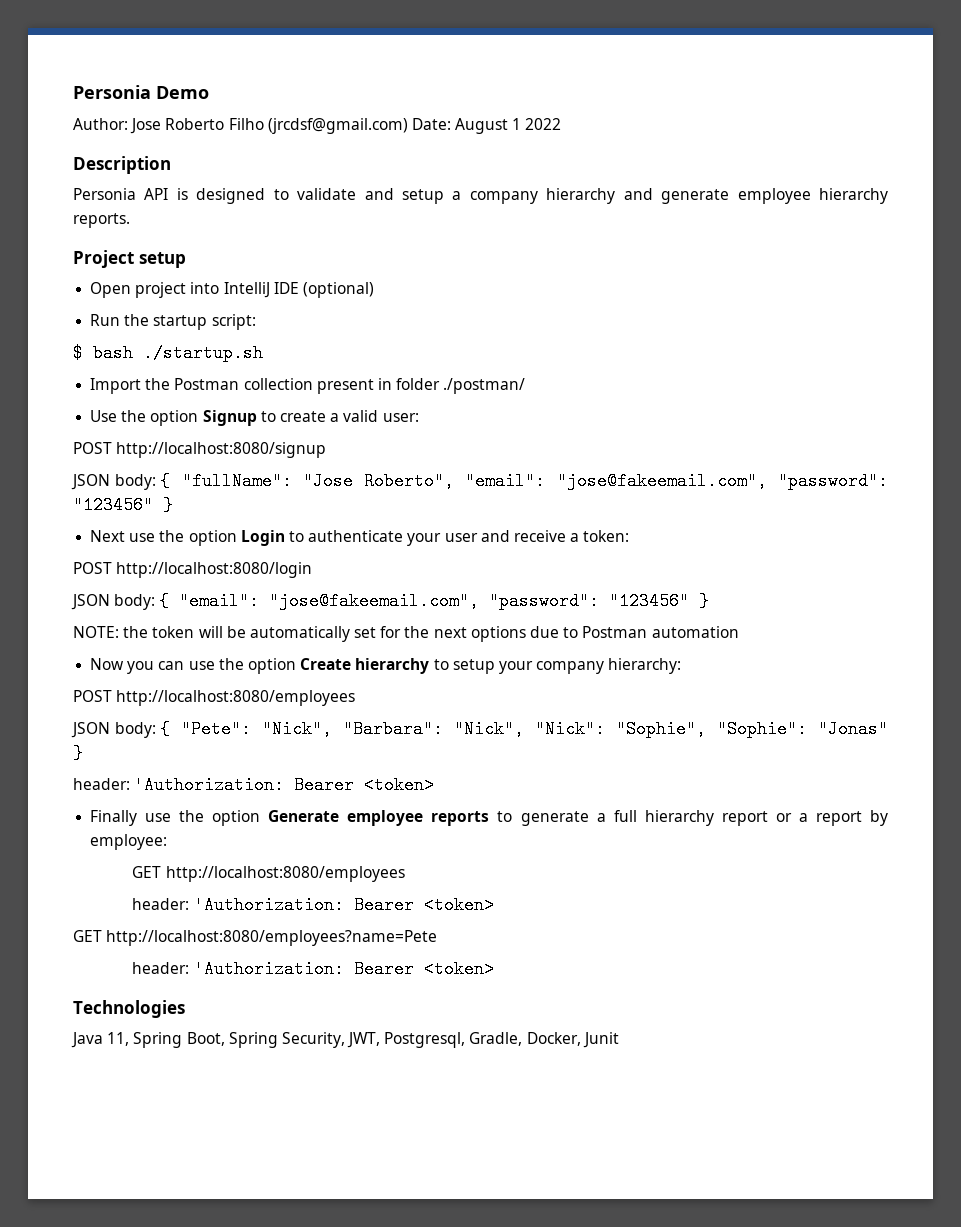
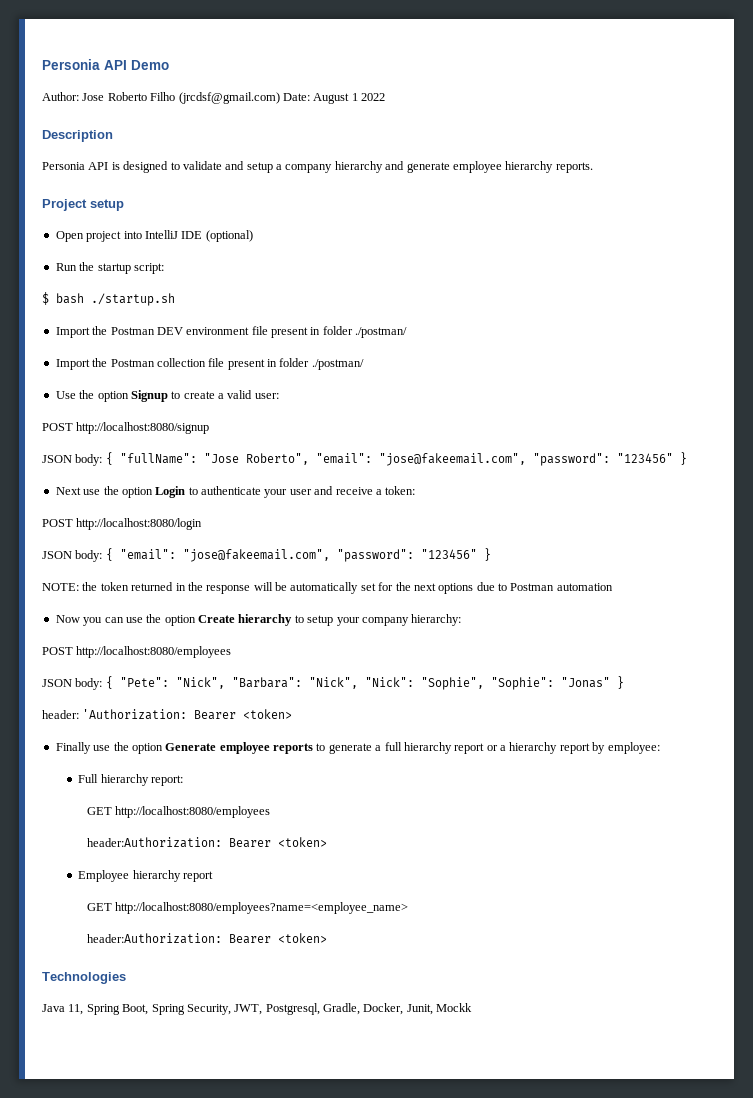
[73,85,151,99] Personia -> [42,59,127,70] Personia API
(263, 353) none -> [55,326,408,338] // Import the Postman DEV environment file present in folder ./postman/
(313, 384) none -> [208,358,225,367] file
(195, 632) none -> [131,582,251,594] returned in the response
(808, 817) none -> [509,742,558,754] hierarchy
(168, 842) none -> [78,774,184,786] // Full hierarchy report:
[132,896,494,914] [73,930,438,946] [132,960,344,978] header: 'Authorization: Bearer <token> // GET http://localhost:8080/employees?name=Pete // header: 'Authorization: -> [87,837,328,848] [78,870,214,882] [87,902,409,914] [87,933,223,944] header:Authorization: Bearer <token> // Employee hierarchy report // GET http://localhost:8080/employees?name=<employee_name> // header:Authorization:
[582,1032,619,1048] Junit -> [406,1003,473,1015] Junit, Mockk

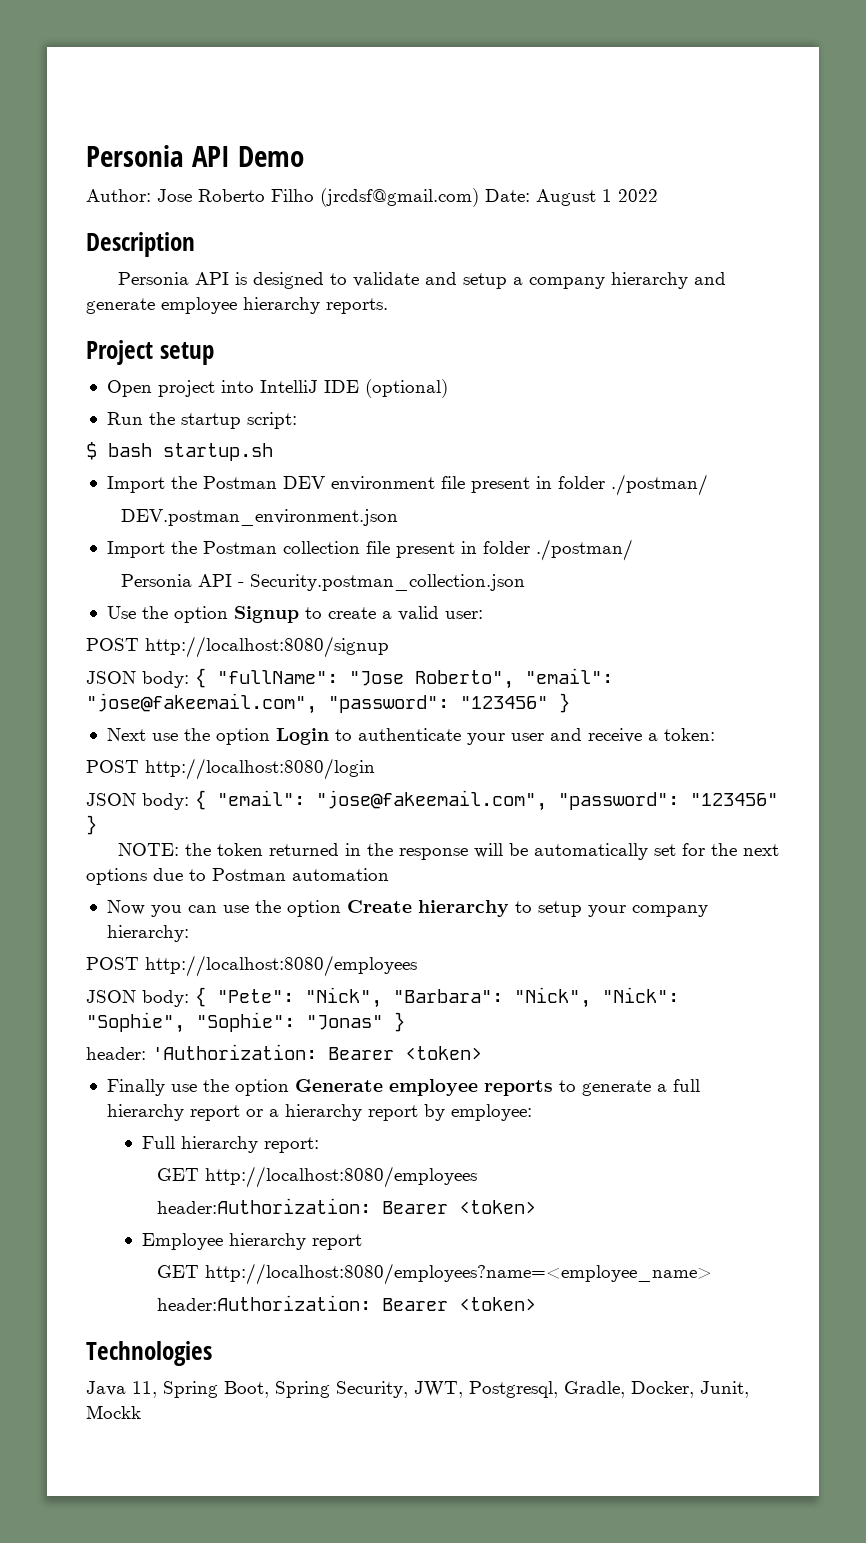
[91,293,175,306] ./startup.sh -> [163,443,273,461] startup.sh
(408, 332) none -> [121,509,399,526] // DEV.postman_environment.json
(364, 364) none -> [121,574,526,591] // Personia API - Security.postman_collection.json

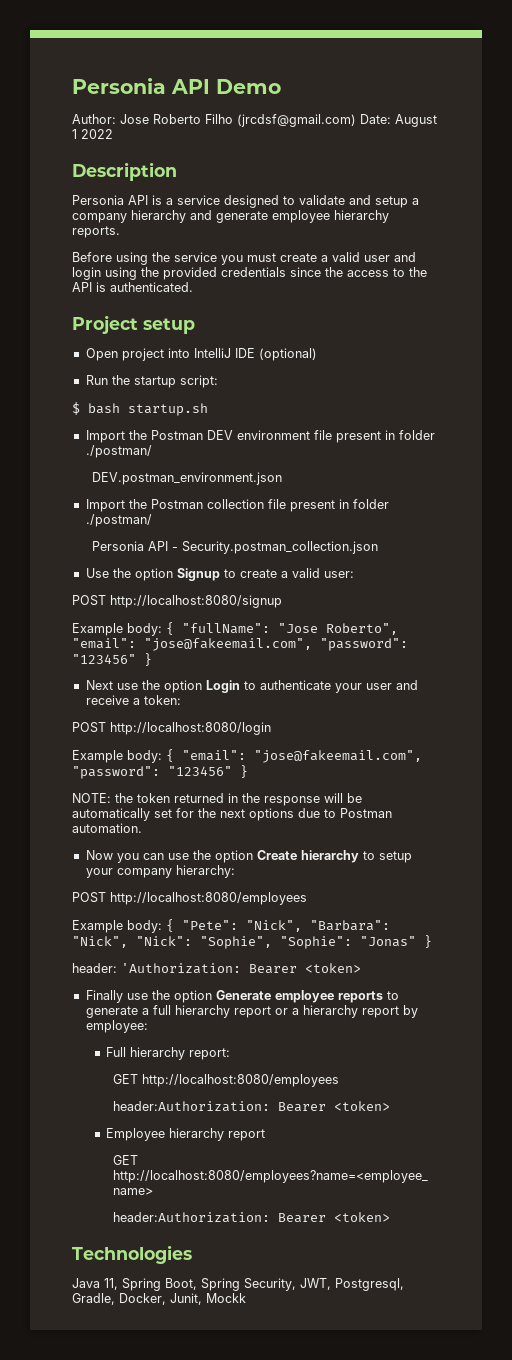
(247, 278) none -> [166,195,220,205] a service
(388, 306) none -> [72,252,416,265] [72,267,427,280] [72,282,193,292] // Before using the service you must create a valid user and login using the provided credentials since the access to the API is authenticated.
[86,671,136,684] JSON -> [72,623,123,636] Example
[86,793,136,806] JSON -> [72,750,123,763] Example
[292,868,389,881] automation -> [72,823,142,833] automation.
[86,990,136,1003] JSON -> [72,920,123,933] Example

